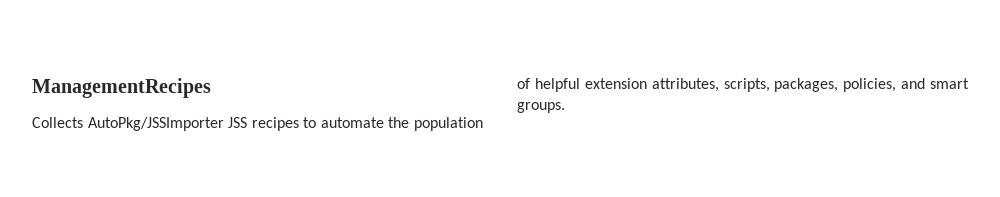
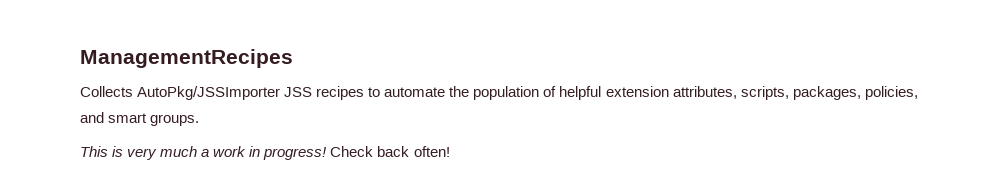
(565, 107) none -> [80,146,450,160] // This is very much a work in progress! Check back often!

